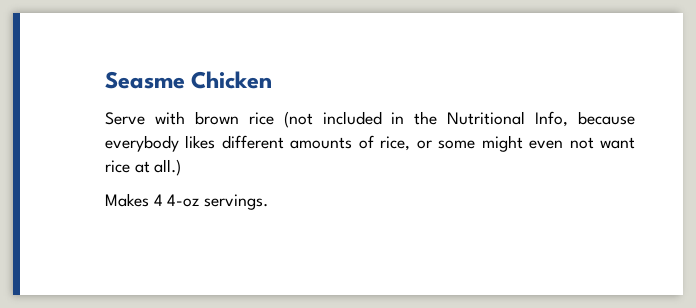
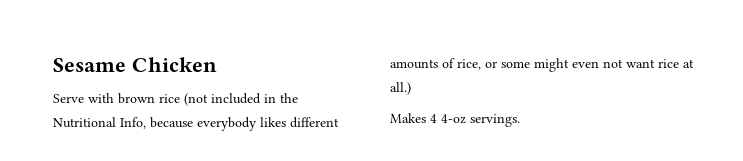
[105,71,185,89] Seasme -> [53,58,126,72] Sesame

